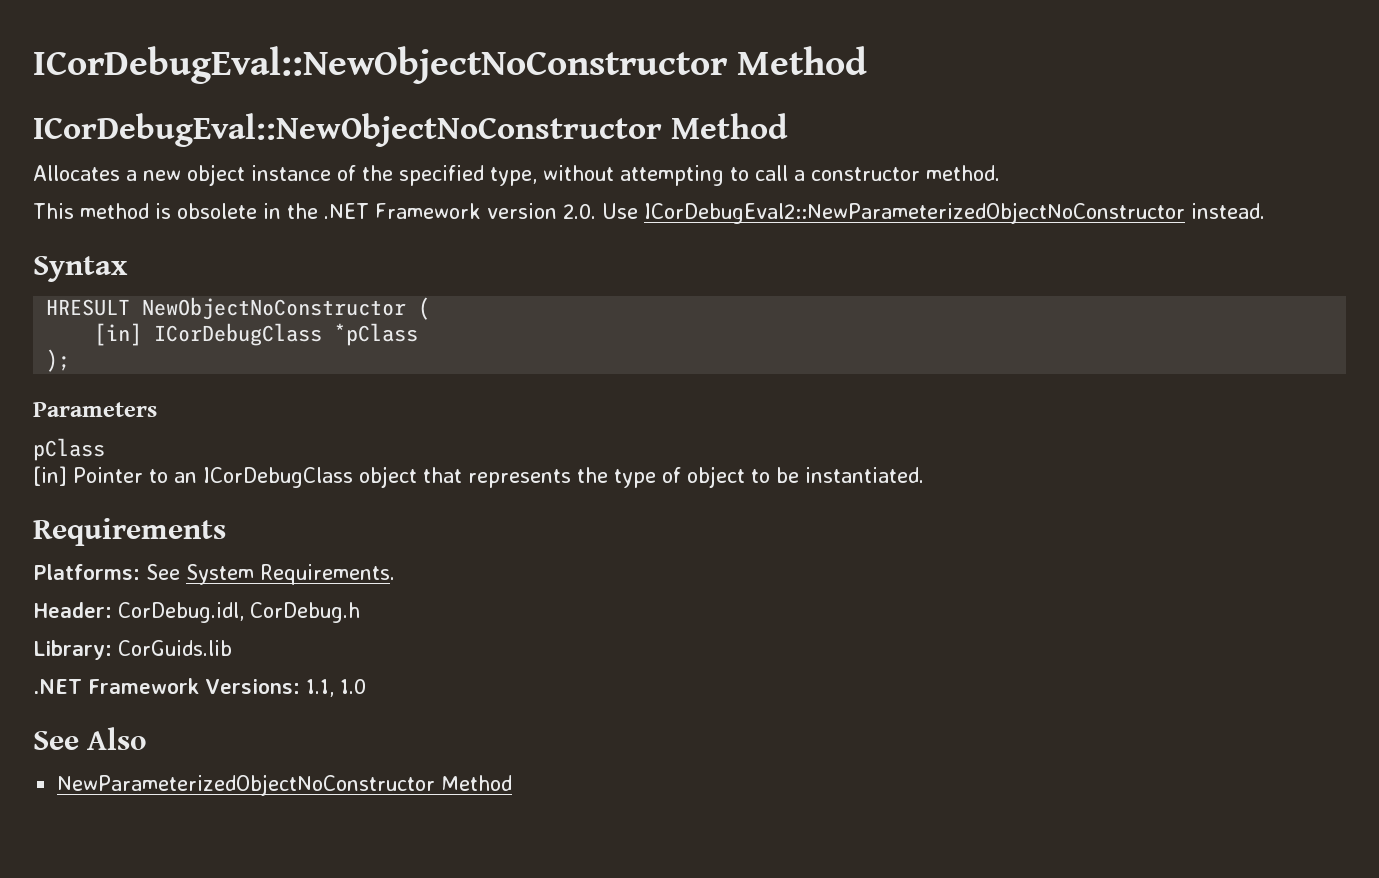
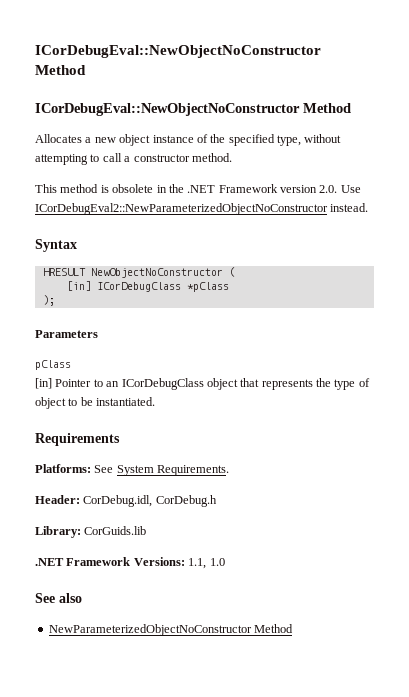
[87,727,148,750] Also -> [59,593,82,603] also

